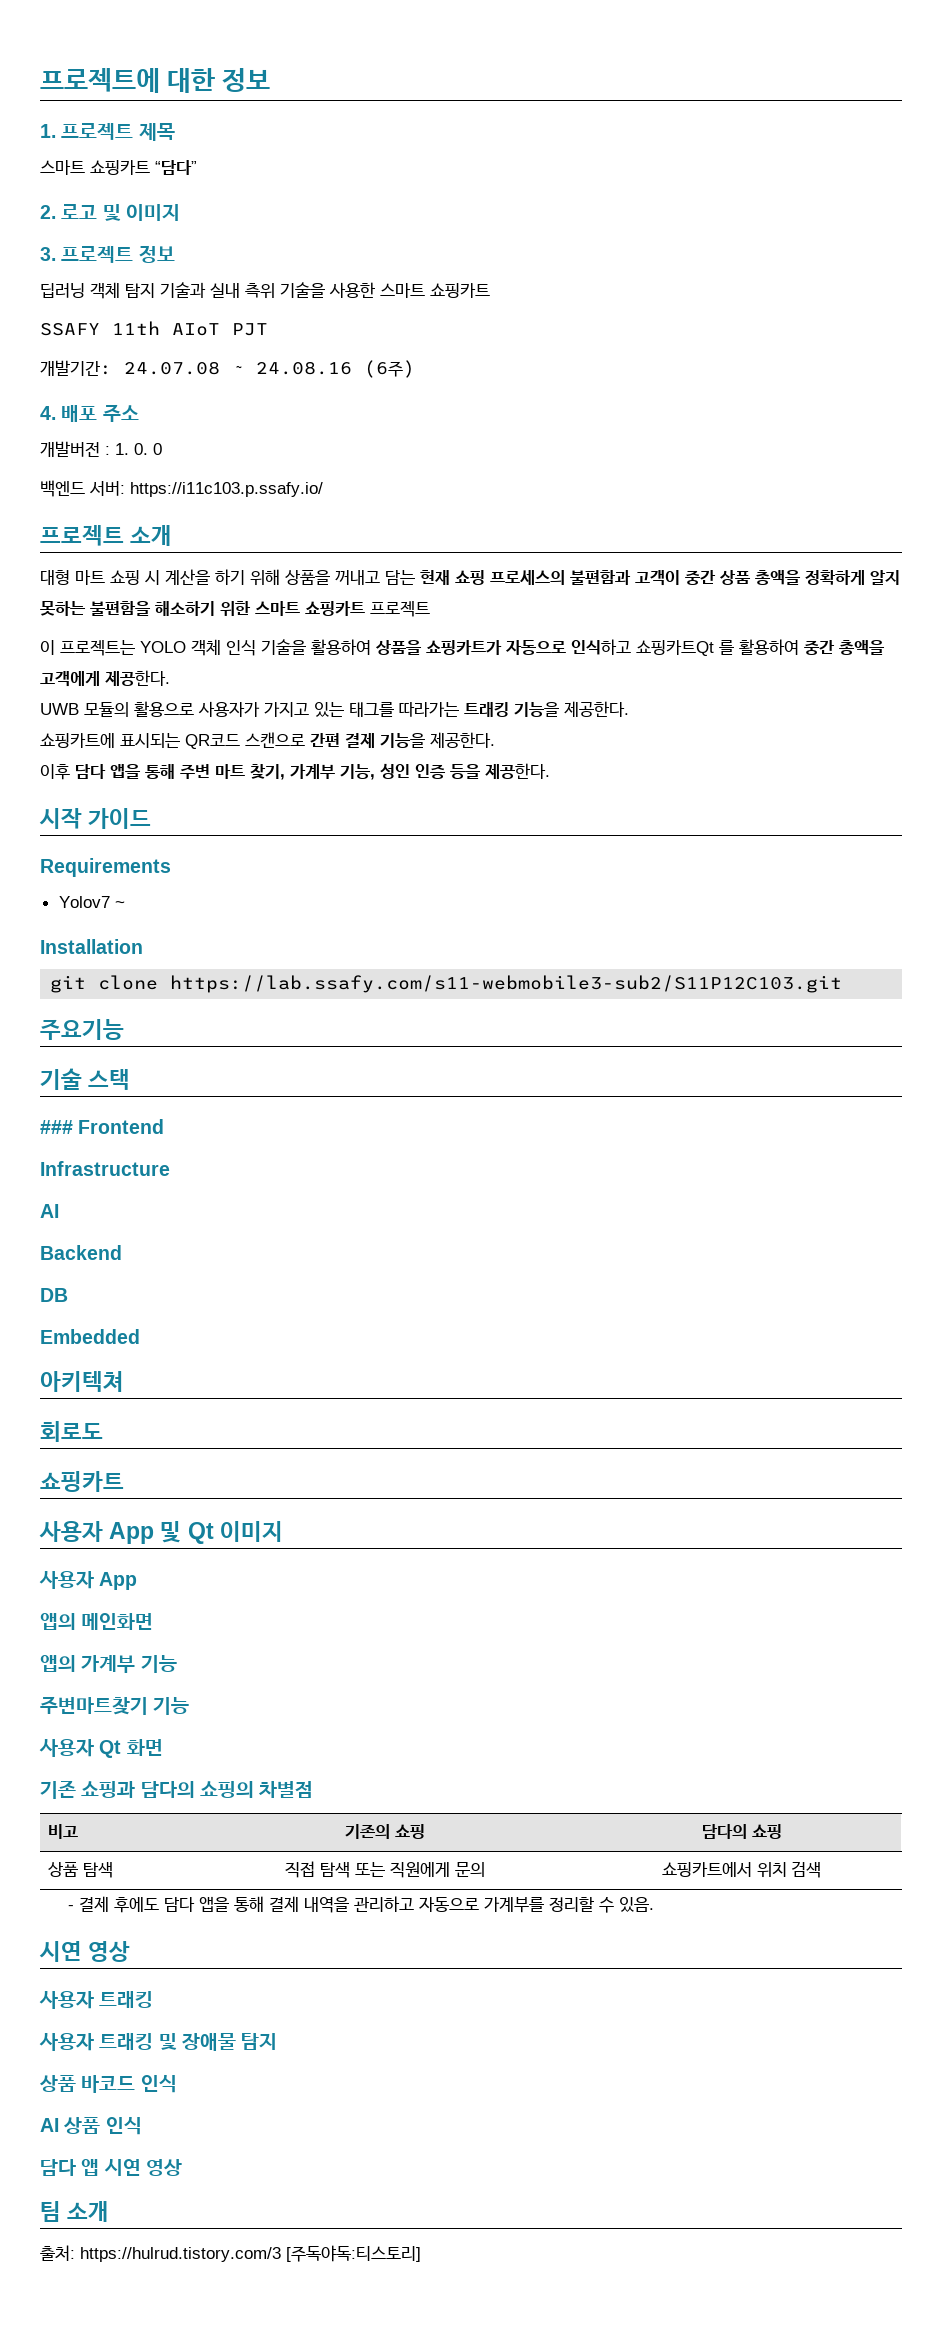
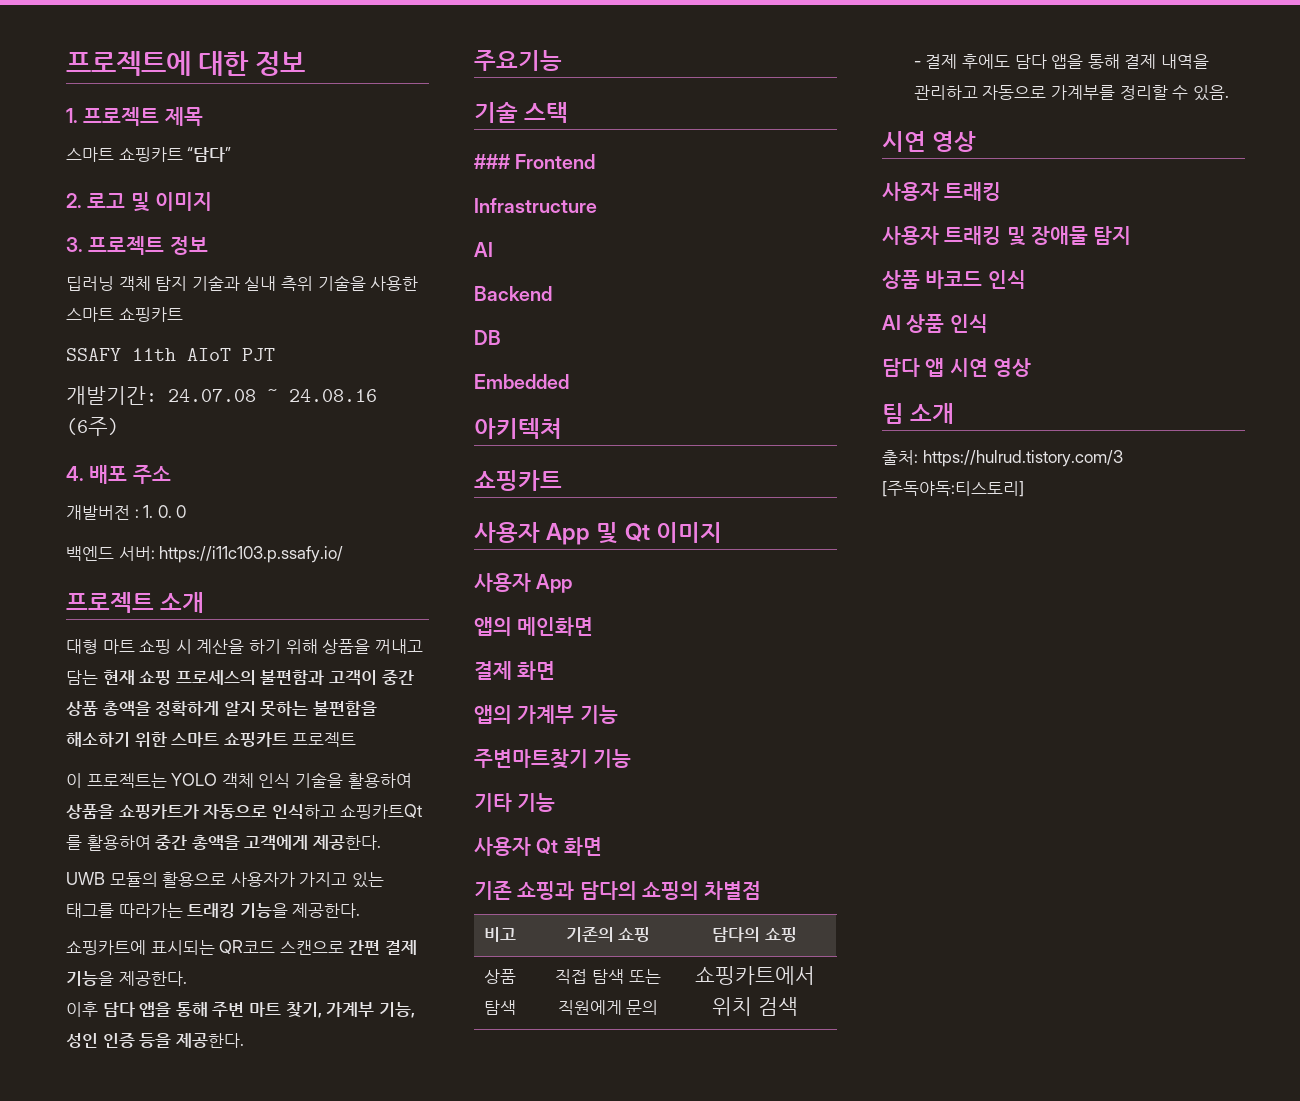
[39,808,152,829] [40,858,171,877] [58,896,125,908] [40,939,143,954] [50,975,843,993] // 시작 가이드 // Requirements // Yolov7 ~ // Installation // git clone https://lab.ssafy.com/s11-webmobile3-sub2/S11P12C103.git -> (244, 1040) none
[40,1421,103,1442] // 회로도 -> (562, 428) none
(154, 1621) none -> [474,661,556,680] // 결제 화면
(190, 1706) none -> [474,793,556,812] // 기타 기능

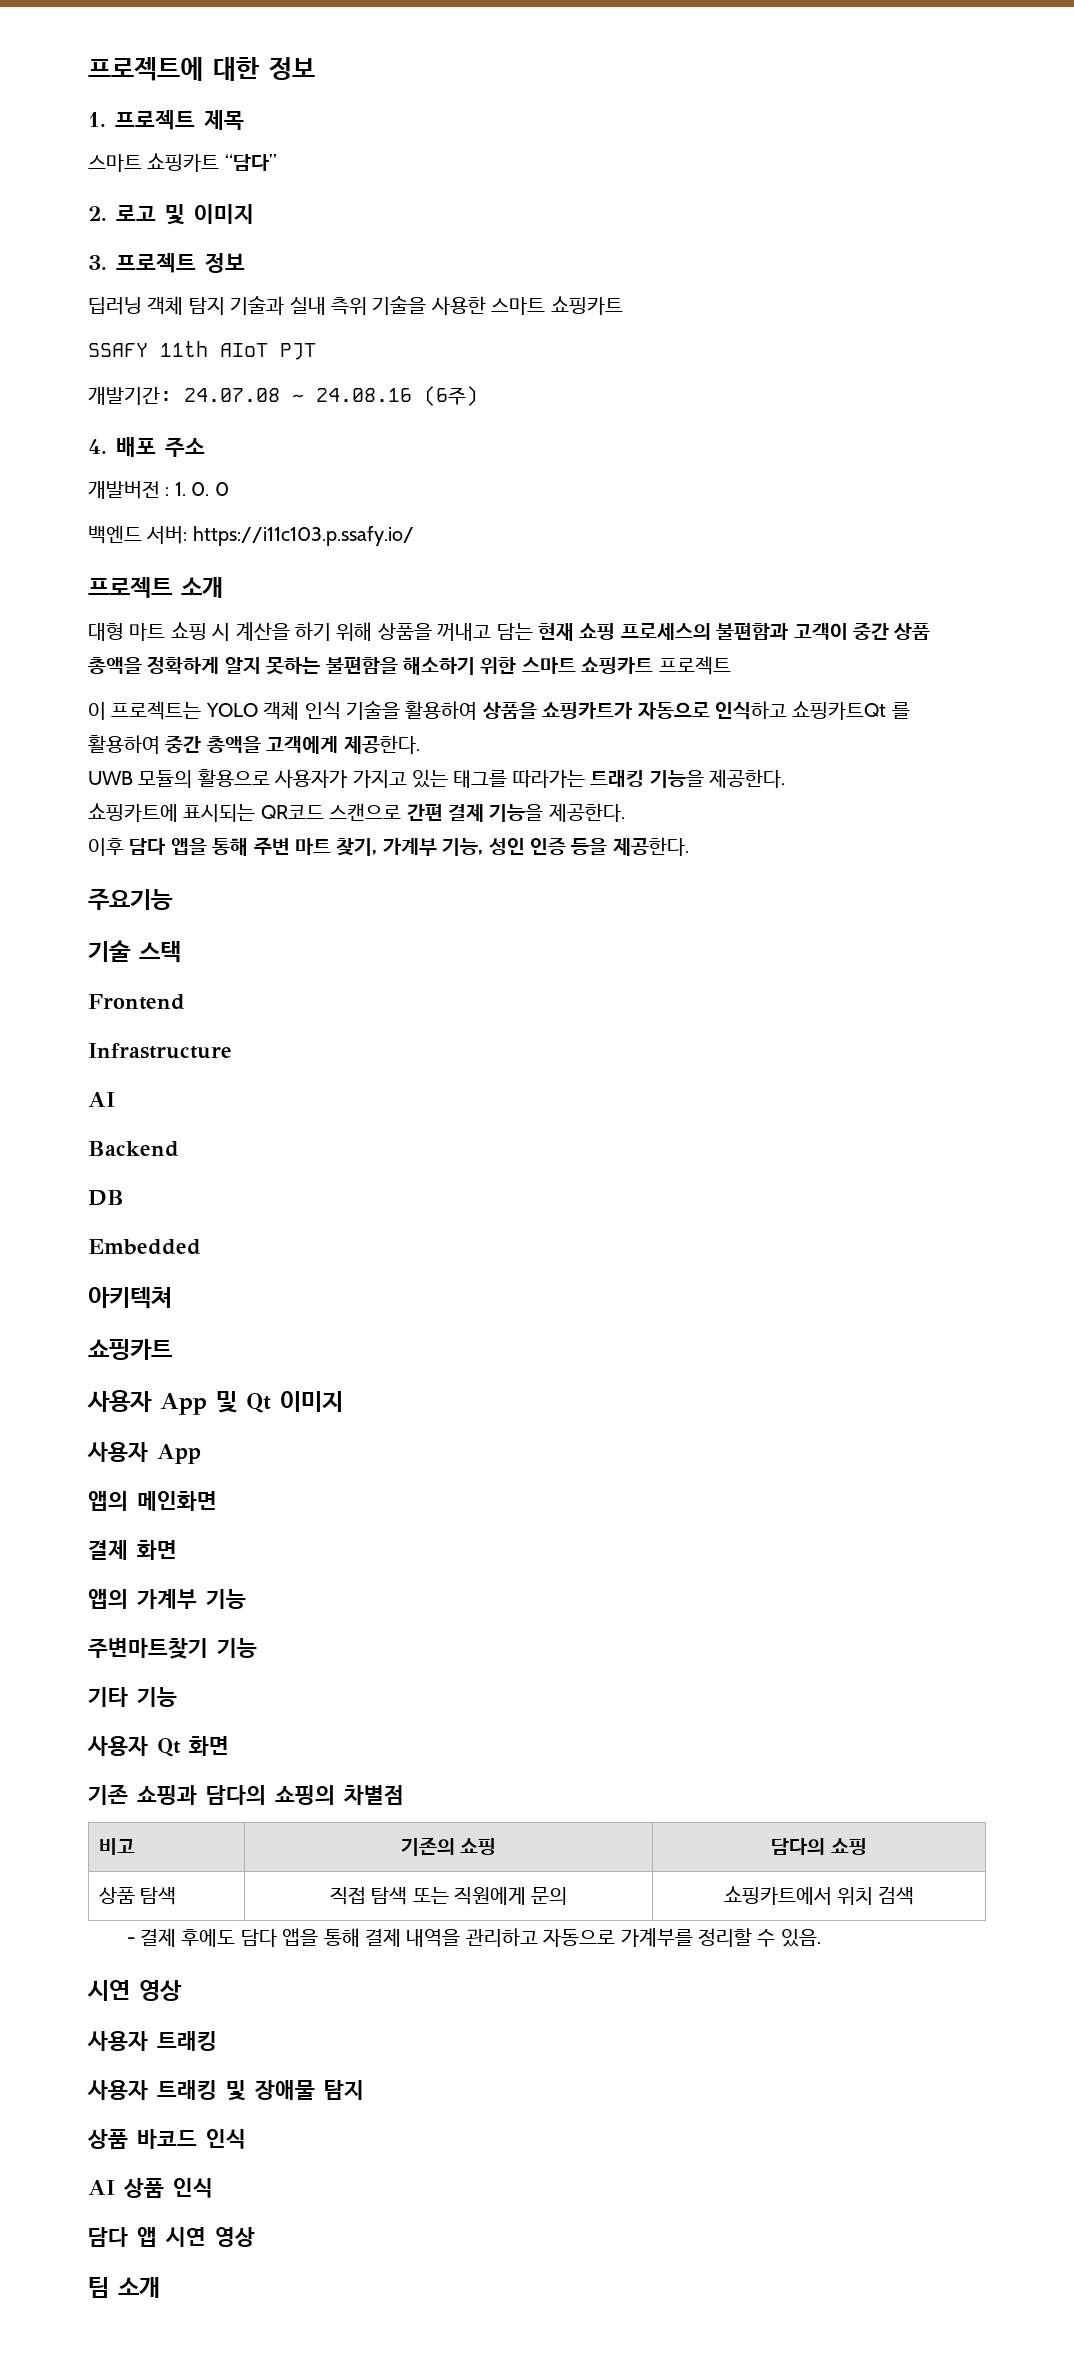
[474,154,510,169] ### -> (181, 952) none
[882,450,1123,467] [882,481,1024,497] // 출처: https://hulrud.tistory.com/3 [주독야독:티스토리] -> (160, 2287) none

